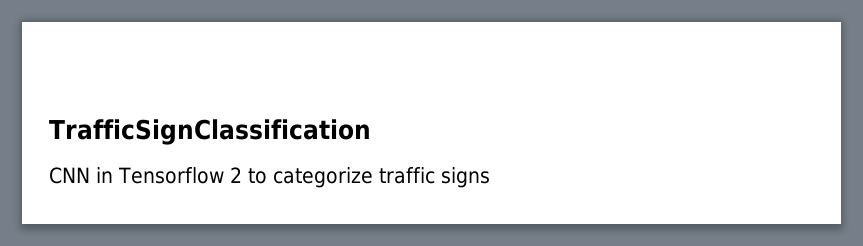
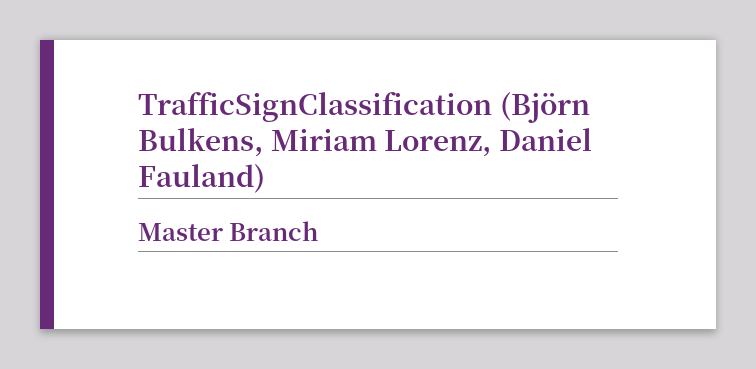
[49,167,490,188] // CNN in Tensorflow 2 to categorize traffic signs -> [499,92,590,123] [138,128,592,157] [138,164,265,193] [138,221,319,241] (Björn Bulkens, Miriam Lorenz, Daniel Fauland) // Master Branch

